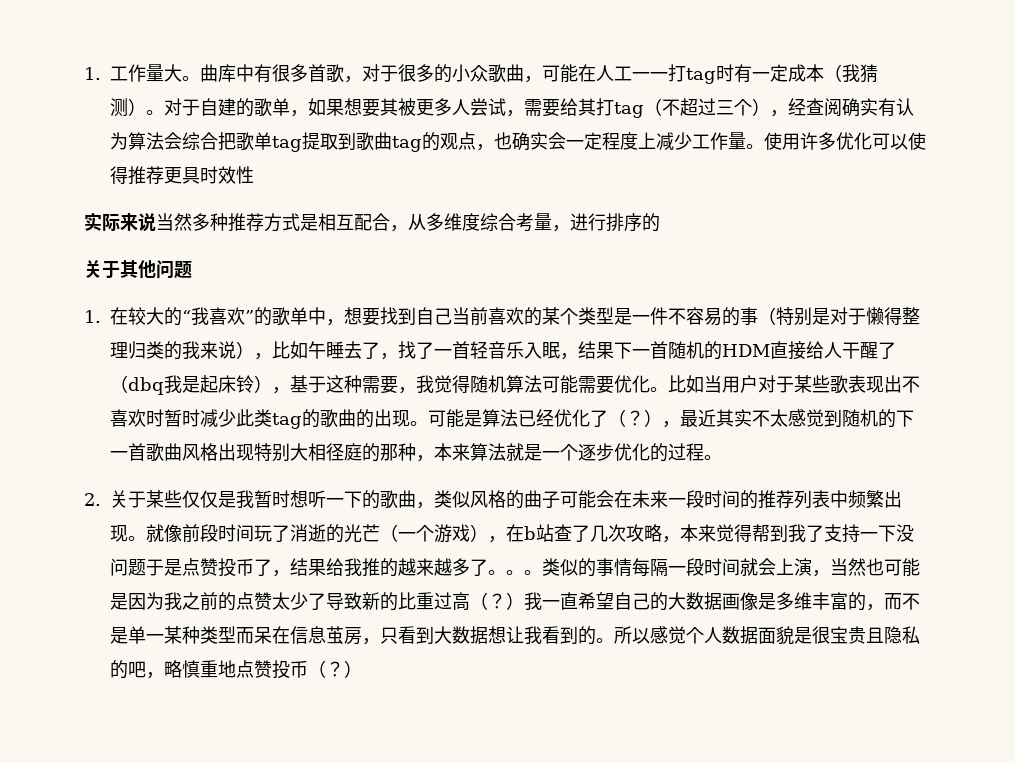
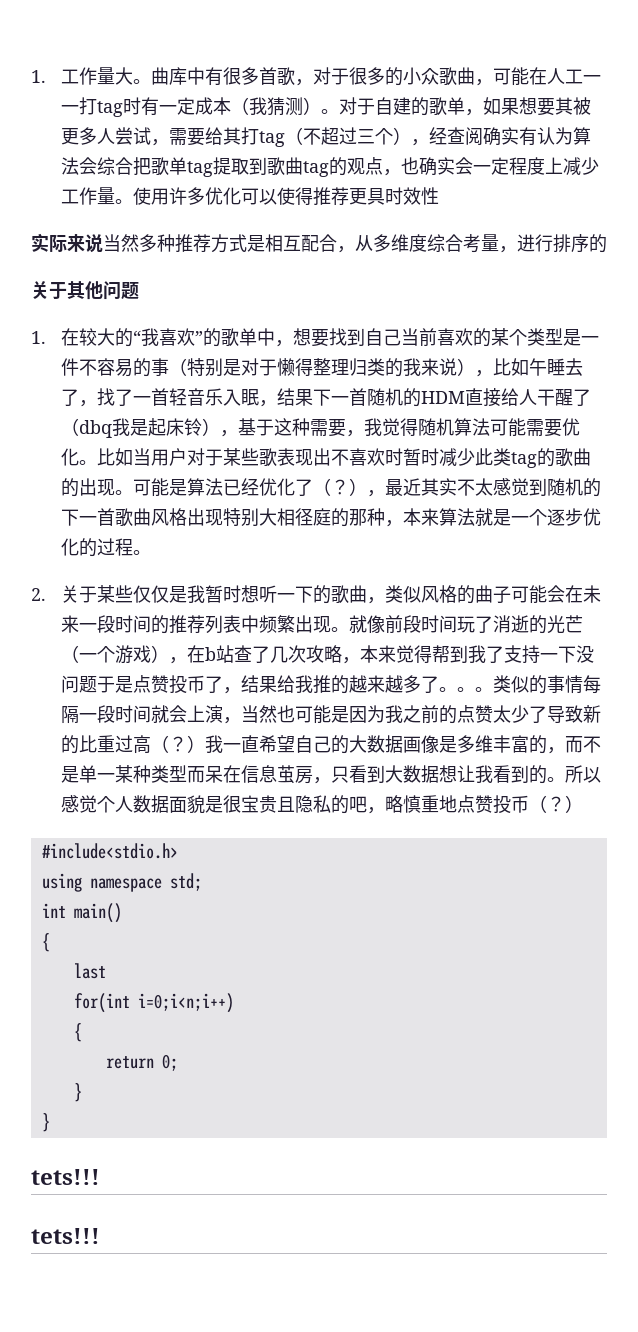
(362, 669) none -> [41,843,178,859] [41,873,202,892] [41,903,122,923] [41,933,50,952] [73,963,106,979] [73,993,234,1013] [73,1023,82,1042] [105,1054,178,1071] [73,1083,82,1102] [41,1113,50,1132] [31,1169,100,1185] [31,1228,100,1244] // #include<stdio.h> // using namespace std; // int main() // { // last // for(int i=0;i<n;i++) // { // return 0; // } // } // tets!!! // tets!!!

